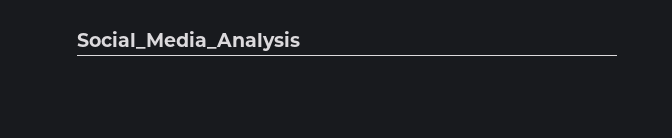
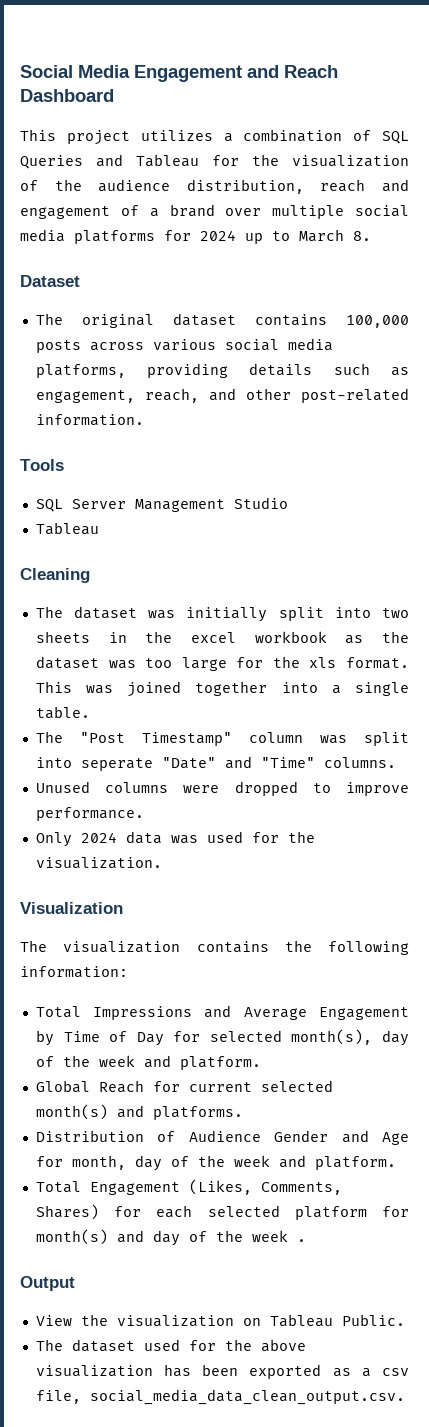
[77,31,300,51] Social_Media_Analysis -> [20,65,338,82] [20,89,114,102] [20,129,409,145] [20,154,409,169] [20,179,409,194] [20,204,409,219] [20,229,371,244] [20,275,80,287] [35,313,409,328] [35,338,333,353] [35,363,409,378] [35,388,409,403] [35,414,144,426] [20,459,64,471] [35,497,288,512] [35,522,99,535] [20,568,90,583] [35,606,410,622] [35,631,410,644] [35,656,409,671] [35,681,410,697] [35,706,90,719] [35,731,409,746] [35,756,396,771] [35,781,409,796] [35,807,144,821] [35,831,315,847] [35,857,162,869] [20,902,123,914] [20,940,409,955] [20,966,128,978] [35,1005,409,1020] [35,1029,409,1046] [35,1055,261,1070] [35,1080,333,1093] [35,1104,243,1120] [35,1130,410,1145] [35,1155,396,1171] [35,1179,342,1195] [35,1204,409,1220] [35,1229,306,1246] [20,1276,75,1291] [35,1314,405,1327] [35,1339,306,1352] [35,1364,410,1379] [35,1389,405,1405] Social Media Engagement and Reach Dashboard // This project utilizes a combination of SQL Queries and Tableau for the visualization of the audience distribution, reach and engagement of a brand over multiple social media platforms for 2024 up to March 8. // Dataset // The original dataset contains 100,000 posts across various social media platforms, providing details such as engagement, reach, and other post-related information. // Tools // SQL Server Management Studio // Tableau // Cleaning // The dataset was initially split into two sheets in the excel workbook as the dataset was too large for the xls format. This was joined together into a single table. // The "Post Timestamp" column was split into seperate "Date" and "Time" columns. // Unused columns were dropped to improve performance. // Only 2024 data was used for the visualization. // Visualization // The visualization contains the following information: // Total Impressions and Average Engagement by Time of Day for selected month(s), day of the week and platform. // Global Reach for current selected month(s) and platforms. // Distribution of Audience Gender and Age for month, day of the week and platform. // Total Engagement (Likes, Comments, Shares) for each selected platform for month(s) and day of the week . // Output // View the visualization on Tableau Public. // The dataset used for the above visualization has been exported as a csv file, social_media_data_clean_output.csv.

